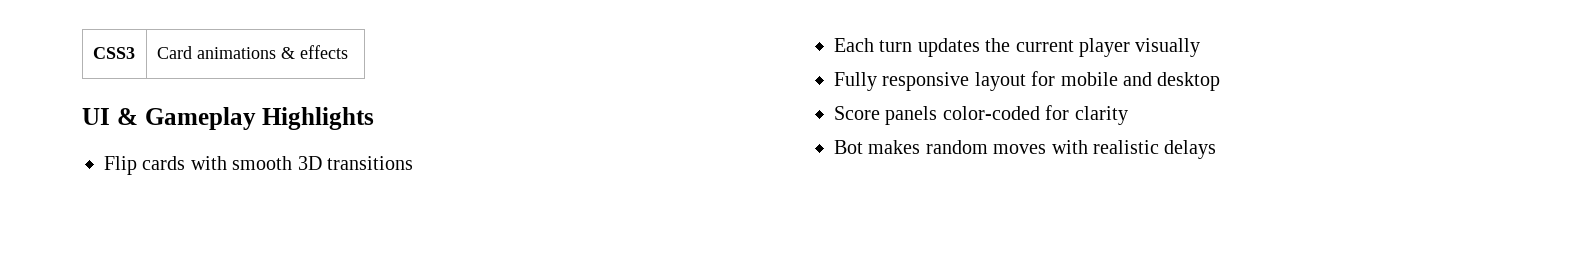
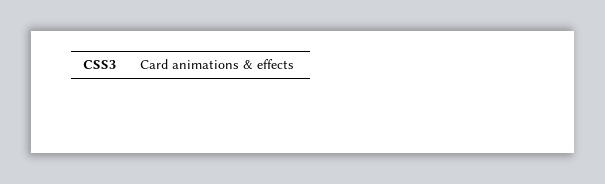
[82,107,375,130] [104,156,413,175] [834,38,1201,57] [834,71,1221,91] [834,105,1128,125] [834,140,1217,159] // UI & Gameplay Highlights // Flip cards with smooth 3D transitions // Each turn updates the current player visually // Fully responsive layout for mobile and desktop // Score panels color-coded for clarity // Bot makes random moves with realistic delays -> (294, 64) none

